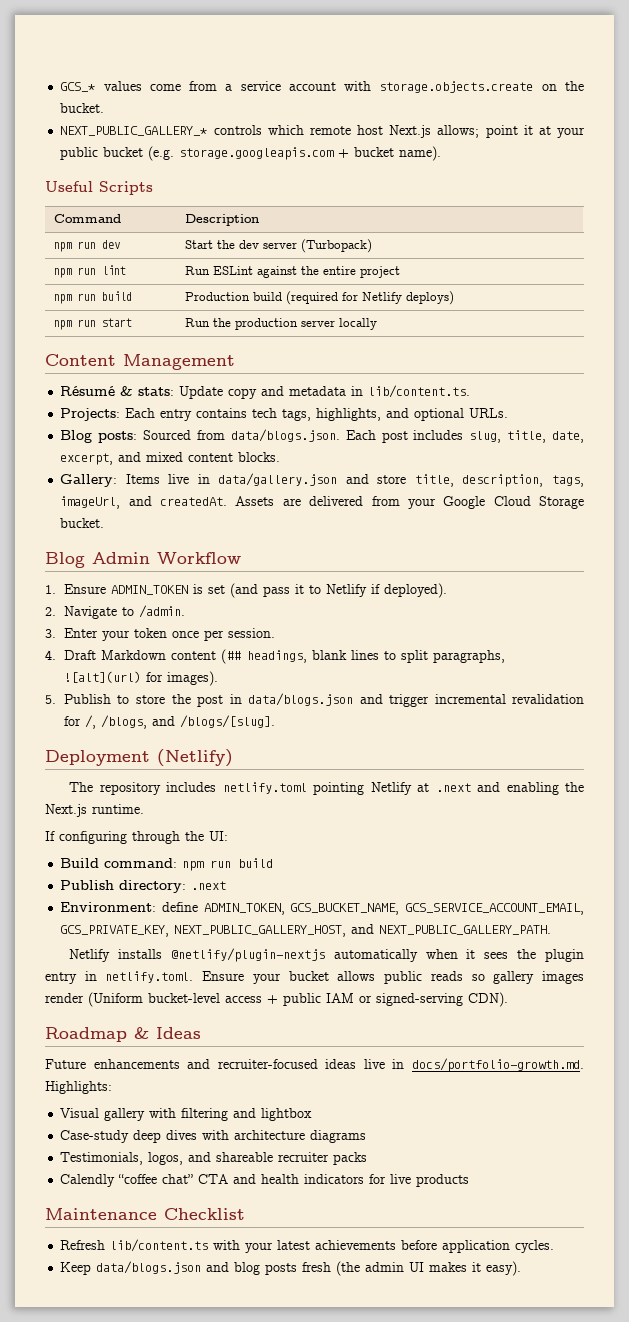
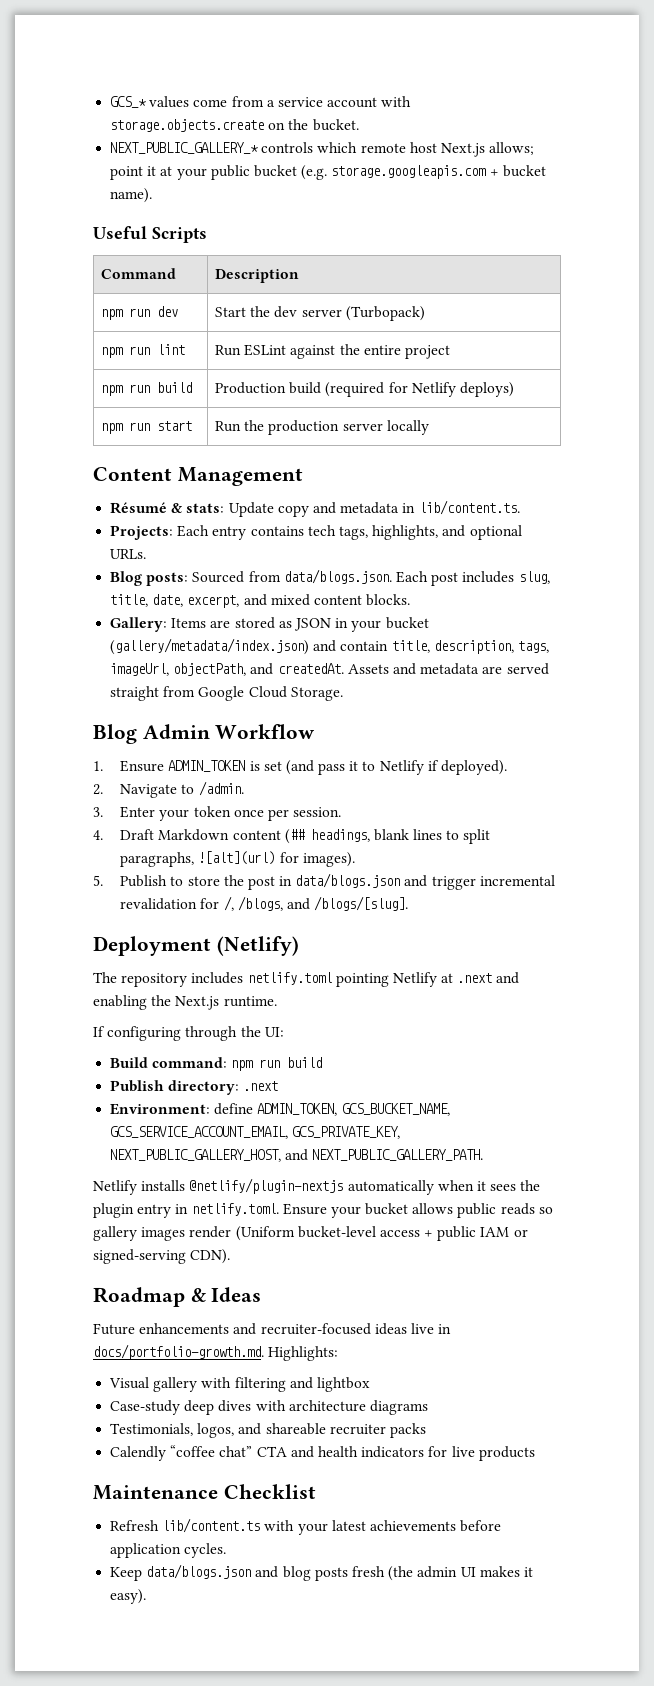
[168,473,407,486] live in data/gallery.json and store -> [210,617,429,632] [110,638,389,655] are stored as JSON in your bucket (gallery/metadata/index.json) and contain
(121, 502) none -> [173,663,247,676] objectPath,
[282,496,585,509] [60,518,105,528] are delivered from your Google Cloud Storage bucket. -> [392,663,549,675] [110,686,343,701] and metadata are served straight from Google Cloud Storage.

